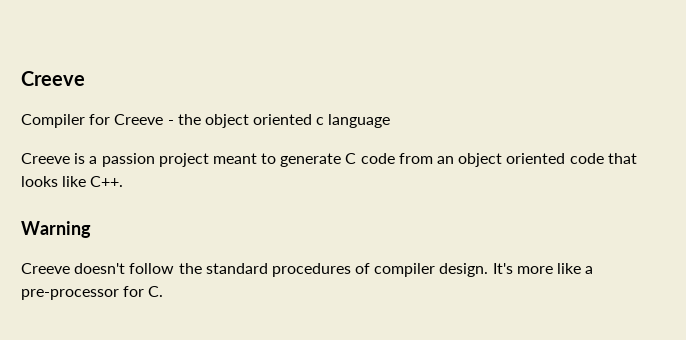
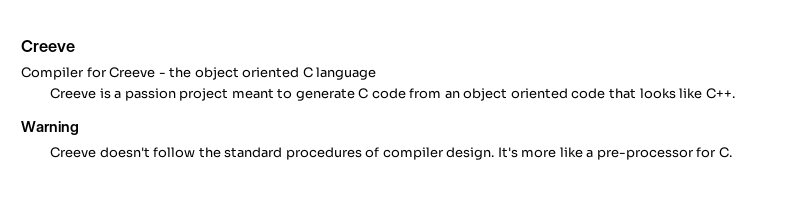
[316,117,325,125] c -> [302,67,313,78] C

